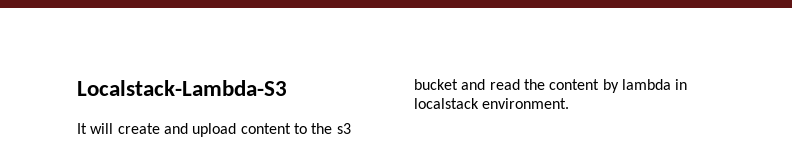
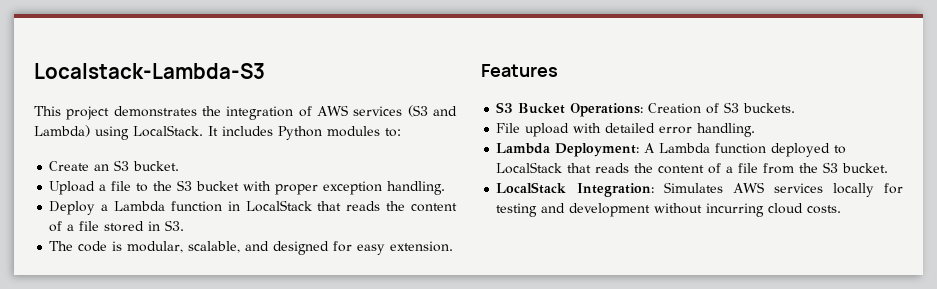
[77,123,351,137] [414,79,688,93] [414,98,570,109] It will create and upload content to the s3 bucket and read the content by lambda in localstack environment. -> [34,105,458,120] [34,125,401,140] [49,160,180,171] [49,180,446,195] [49,200,457,215] [49,220,185,232] [49,241,454,255] [481,64,558,77] [496,102,796,117] [496,123,756,137] [496,143,847,157] [496,162,889,174] [496,182,903,197] [496,203,842,217] This project demonstrates the integration of AWS services (S3 and Lambda) using LocalStack. It includes Python modules to: // Create an S3 bucket. // Upload a file to the S3 bucket with proper exception handling. // Deploy a Lambda function in LocalStack that reads the content of a file stored in S3. // The code is modular, scalable, and designed for easy extension. // Features // S3 Bucket Operations: Creation of S3 buckets. // File upload with detailed error handling. // Lambda Deployment: A Lambda function deployed to LocalStack that reads the content of a file from the S3 bucket. // LocalStack Integration: Simulates AWS services locally for testing and development without incurring cloud costs.

